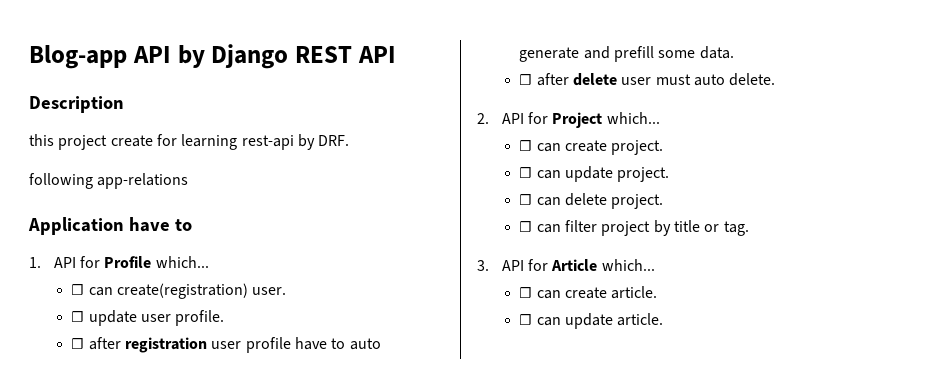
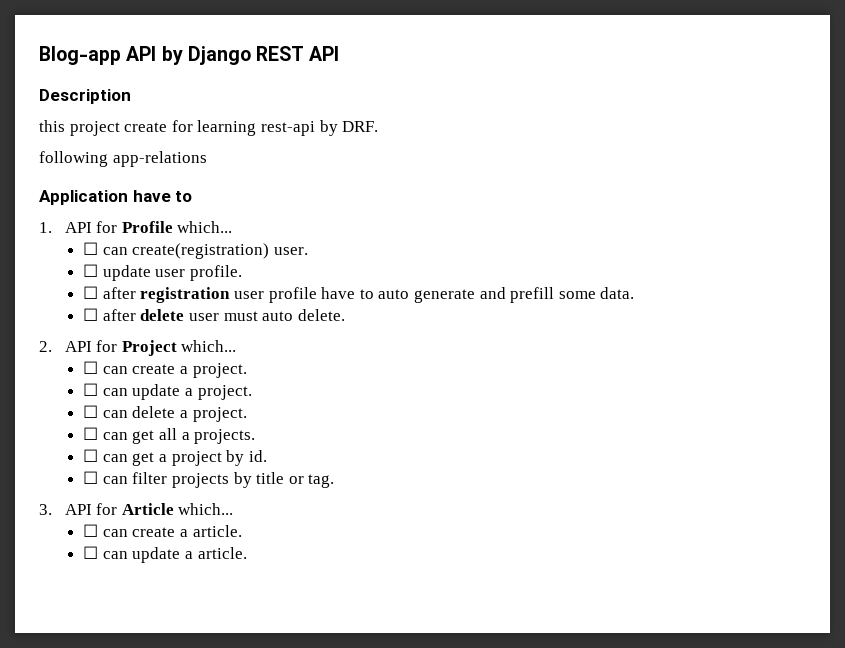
(608, 146) none -> [180,366,189,374] a
(614, 174) none -> [185,388,194,396] a
[611,194,664,209] project. -> [180,407,247,422] [83,427,256,444] [83,449,267,466] a project. // ☐ can get all a projects. // ☐ can get a project by id.
[601,221,651,236] project -> [172,473,230,488] projects
(608, 293) none -> [180,529,189,537] a
(614, 321) none -> [185,551,194,559] a

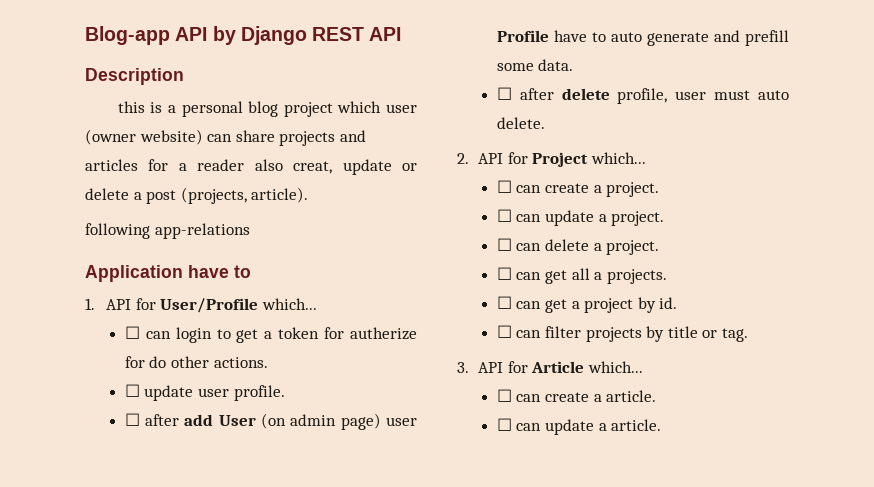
[69,120,379,136] project create for learning rest-api by DRF. -> [150,101,417,117] [85,129,366,146] [85,159,417,175] [85,187,309,204] is a personal blog project which user (owner website) can share projects and articles for a reader also creat, update or delete a post (projects, article).
[121,221,233,233] [83,242,309,259] Profile which... // ☐ can create(registration) user. -> [160,298,317,313] [124,326,417,343] [124,356,268,368] User/Profile which... // ☐ can login to get a token for autherize for do other actions.
[140,287,317,303] registration user profile -> [184,413,417,430] [496,30,549,42] add User (on admin page) user Profile
(185, 315) none -> [617,88,668,104] profile,

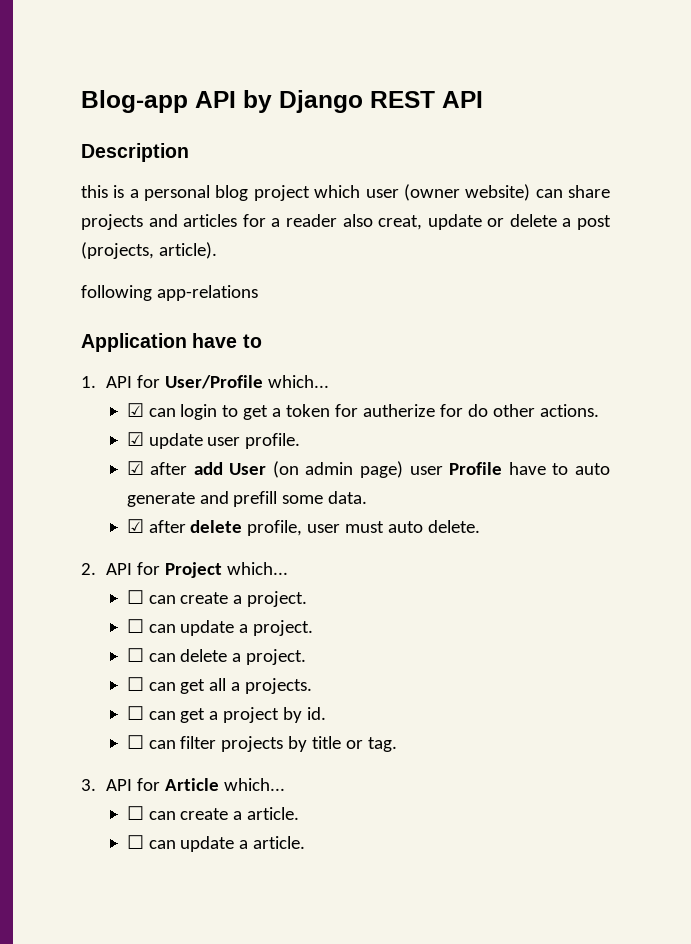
[124,326,140,339] ☐ -> [126,403,144,417] ☑
[124,384,140,397] ☐ -> [126,432,144,446] ☑
[124,413,140,426] ☐ -> [126,461,144,475] ☑
[496,87,512,100] ☐ -> [126,519,144,533] ☑

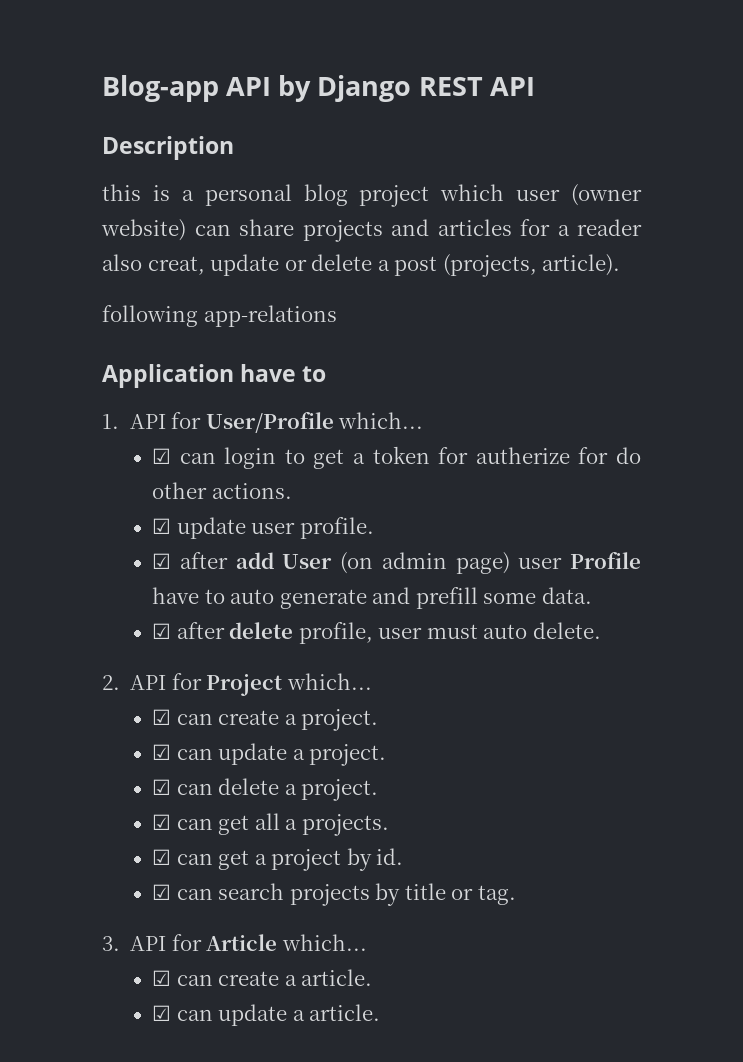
[126,590,144,604] ☐ -> [152,709,172,725] ☑
[126,619,144,633] ☐ -> [152,744,172,760] ☑
[126,648,144,662] ☐ -> [152,779,172,795] ☑
[126,677,144,691] ☐ -> [152,814,172,830] ☑
[126,706,144,720] ☐ -> [152,849,172,865] ☑
[126,735,217,749] ☐ can filter -> [152,883,285,900] ☑ can search
[126,806,144,820] ☐ -> [152,970,172,986] ☑
[126,835,144,849] ☐ -> [152,1005,172,1021] ☑

